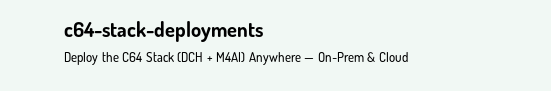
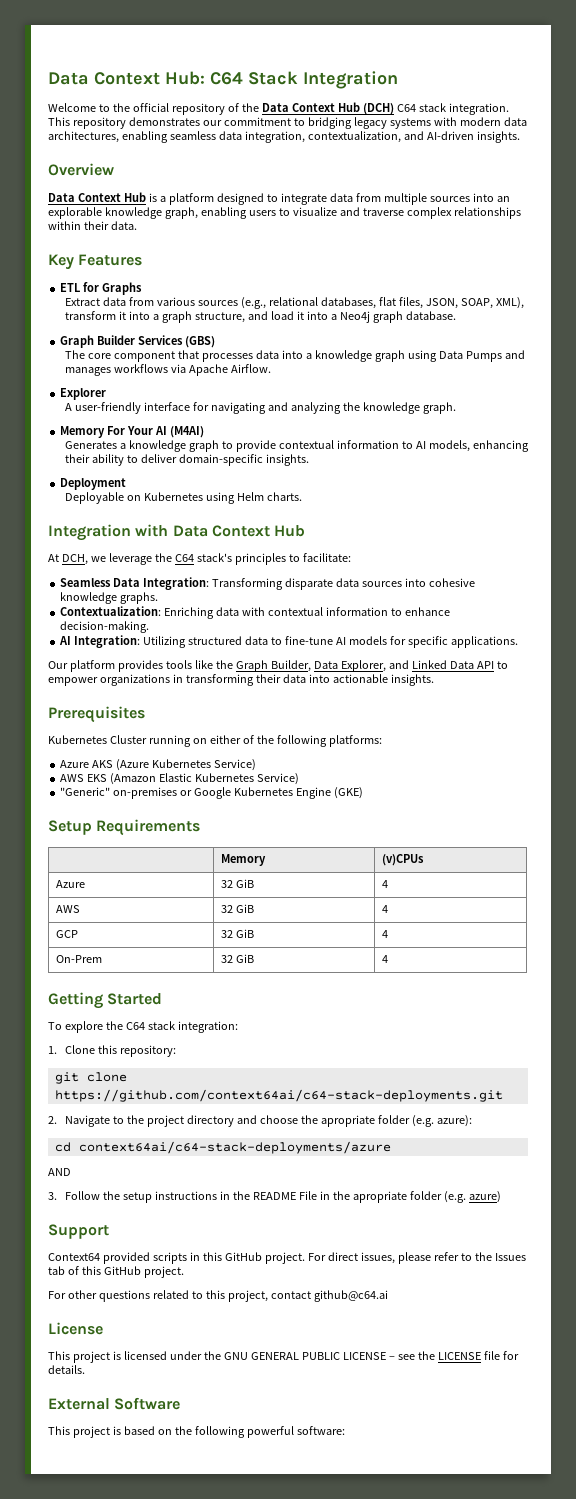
[64,21,263,42] [64,52,408,65] c64-stack-deployments // Deploy the C64 Stack (DCH + M4AI) Anywhere — On-Prem & Cloud -> [48,71,398,89] [48,102,509,115] [48,117,527,129] [48,131,520,143] [48,163,114,176] [48,192,510,205] [48,207,521,219] [48,221,137,230] [48,254,143,270] [60,282,143,295] [65,297,524,309] [65,311,456,323] [60,335,216,348] [65,350,525,362] [65,364,272,376] [60,388,107,400] [65,402,456,414] [60,426,204,438] [65,440,529,452] [65,454,310,466] [60,478,127,490] [65,492,303,504] [48,524,306,541] [48,553,351,565] [60,577,475,590] [60,592,159,604] [60,606,450,619] [60,621,150,633] [59,635,518,648] [48,660,508,672] [48,674,434,686] [48,706,145,723] [48,735,382,747] [60,759,256,771] [60,773,299,785] [60,787,363,799] [48,819,201,836] [220,854,266,866] [381,854,424,866] [55,880,85,888] [220,879,254,888] [381,880,388,888] [55,905,80,913] [220,904,254,913] [381,905,388,913] [55,930,78,938] [220,929,254,938] [381,930,388,938] [55,955,102,963] [220,954,254,963] [381,955,388,963] [48,992,163,1009] [48,1021,238,1033] [48,1045,177,1057] [54,1072,127,1084] [54,1089,503,1102] [48,1115,472,1127] [54,1141,391,1154] [48,1168,71,1176] [48,1191,501,1203] [48,1224,109,1239] [48,1252,526,1264] [48,1266,184,1278] [48,1290,388,1302] [48,1322,103,1335] [48,1351,519,1363] [48,1365,85,1374] [48,1397,181,1410] [48,1426,345,1438] Data Context Hub: C64 Stack Integration // Welcome to the official repository of the Data Context Hub (DCH) C64 stack integration. This repository demonstrates our commitment to bridging legacy systems with modern data architectures, enabling seamless data integration, contextualization, and AI-driven insights. // Overview // Data Context Hub is a platform designed to integrate data from multiple sources into an explorable knowledge graph, enabling users to visualize and traverse complex relationships within their data. // Key Features // ETL for Graphs // Extract data from various sources (e.g., relational databases, flat files, JSON, SOAP, XML), transform it into a graph structure, and load it into a Neo4j graph database. // Graph Builder Services (GBS) // The core component that processes data into a knowledge graph using Data Pumps and manages workflows via Apache Airflow. // Explorer // A user-friendly interface for navigating and analyzing the knowledge graph. // Memory For Your AI (M4AI) // Generates a knowledge graph to provide contextual information to AI models, enhancing their ability to deliver domain-specific insights. // Deployment // Deployable on Kubernetes using Helm charts. // Integration with Data Context Hub // At DCH, we leverage the C64 stack's principles to facilitate: // Seamless Data Integration: Transforming disparate data sources into cohesive knowledge graphs. // Contextualization: Enriching data with contextual information to enhance decision-making. // AI Integration: Utilizing structured data to fine-tune AI models for specific applications. // Our platform provides tools like the Graph Builder, Data Explorer, and Linked Data API to empower organizations in transforming their data into actionable insights. // Prerequisites // Kubernetes Cluster running on either of the following platforms: // Azure AKS (Azure Kubernetes Service) // AWS EKS (Amazon Elastic Kubernetes Service) // "Generic" on-premises or Google Kubernetes Engine (GKE) // Setup Requirements // | Memory | (v)CPUs // Azure | 32 GiB | 4 // AWS | 32 GiB | 4 // GCP | 32 GiB | 4 // On-Prem | 32 GiB | 4 // Getting Started // To explore the C64 stack integration: // 1. Clone this repository: // git clone https://github.com/context64ai/c64-stack-deployments.git // 2. Navigate to the project directory and choose the apropriate folder (e.g. azure): // cd context64ai/c64-stack-deployments/azure // AND // 3. Follow the setup instructions in the README File in the apropriate folder (e.g. azure) // Support // Context64 provided scripts in this GitHub project. For direct issues, please refer to the Issues tab of this GitHub project. // For other questions related to this project, contact github@c64.ai // License // This project is licensed under the GNU GENERAL PUBLIC LICENSE – see the LICENSE file for details. // External Software // This project is based on the following powerful software:

